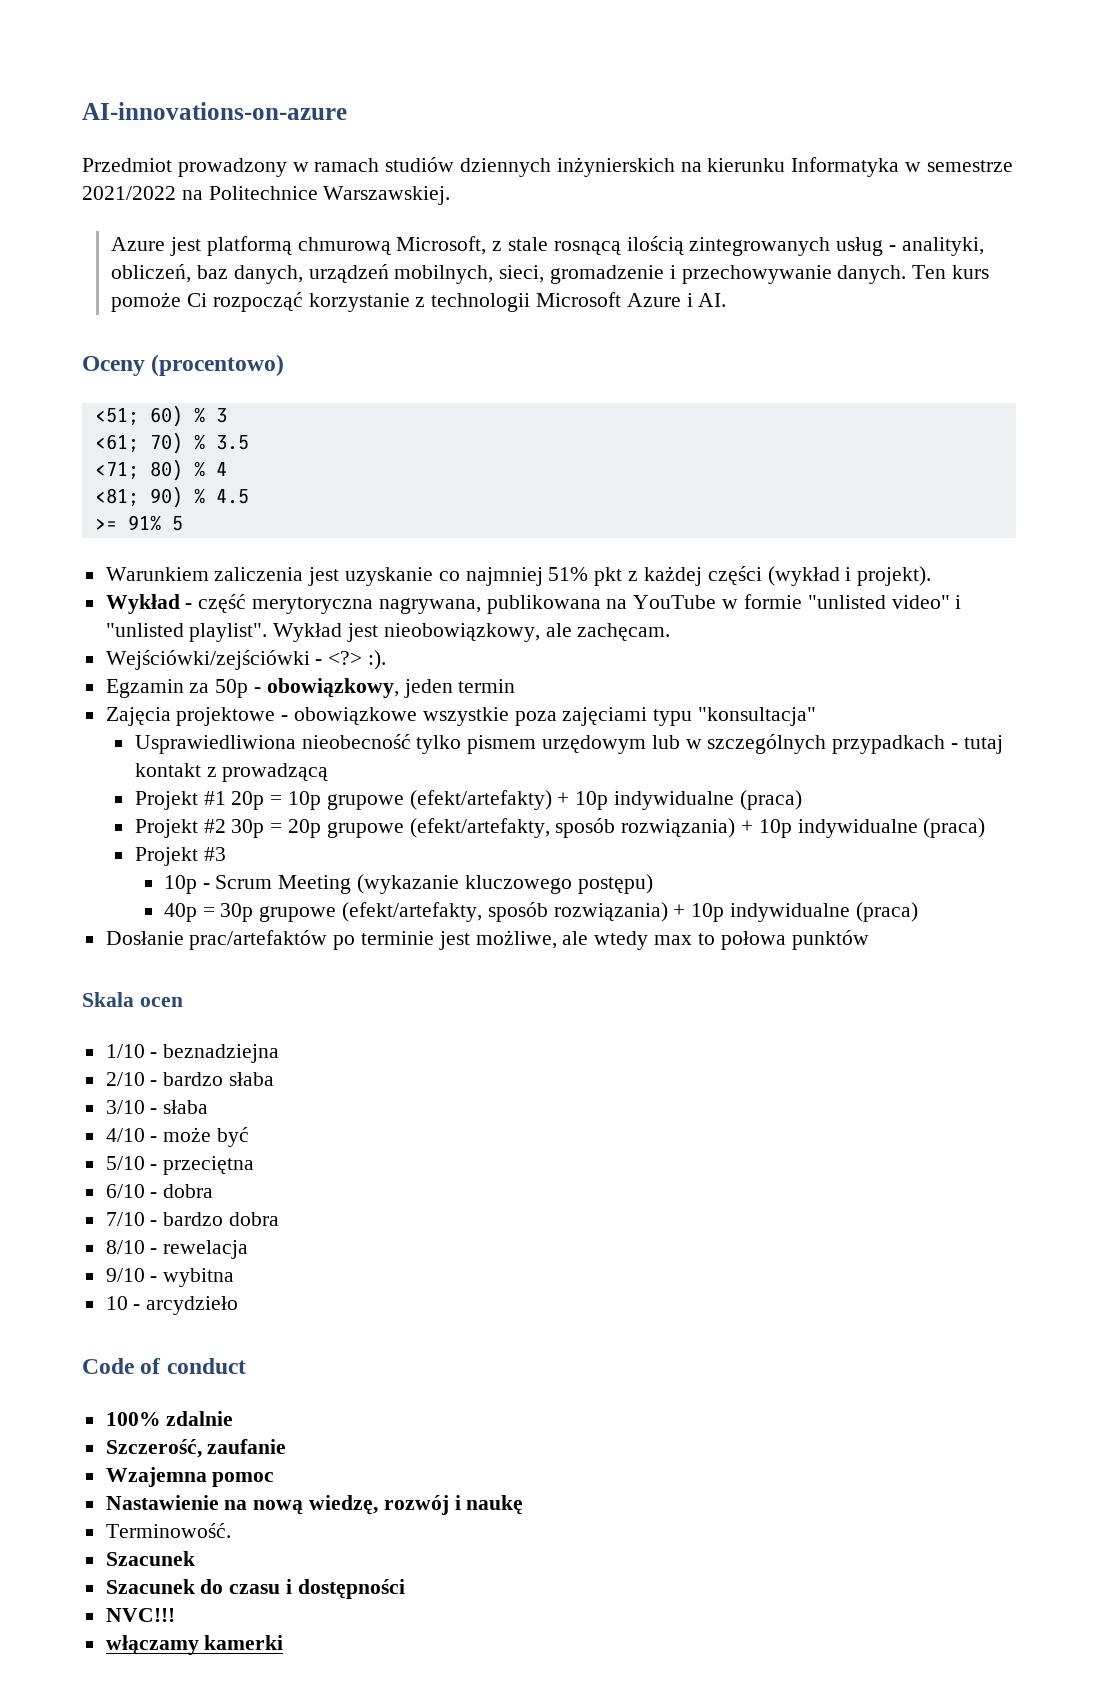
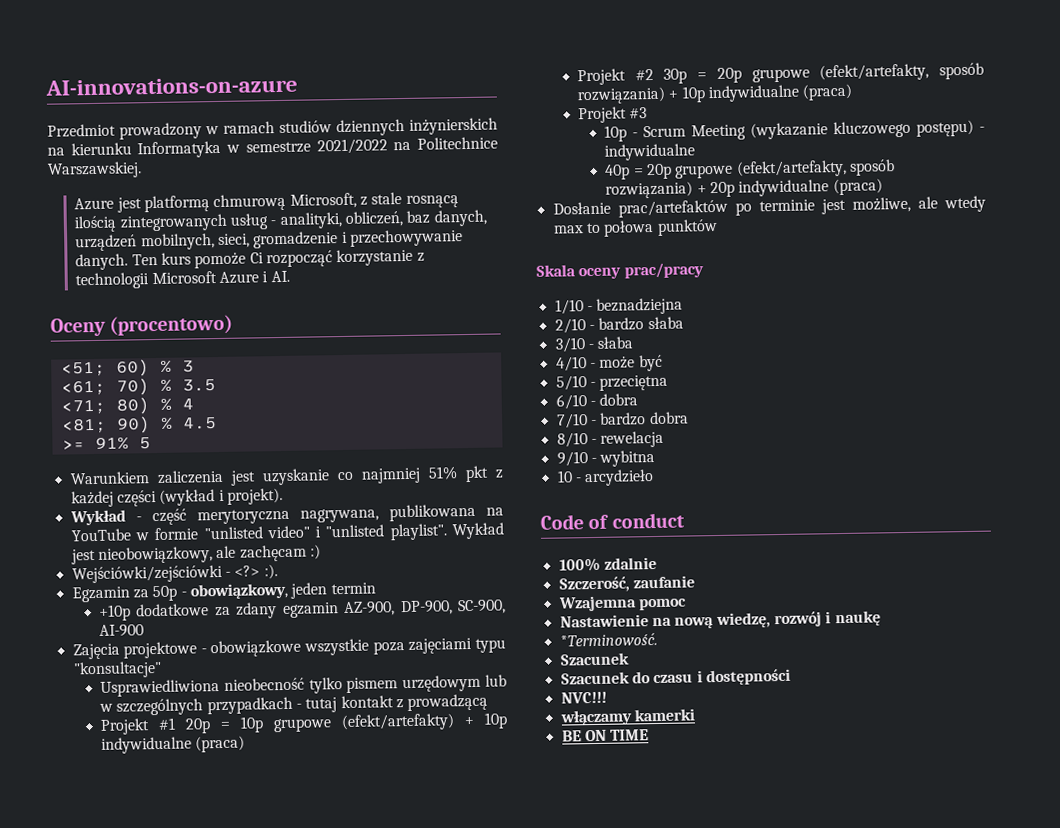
[577,623,671,641] zachęcam. -> [239,544,321,562] zachęcam :)
(516, 686) none -> [99,599,506,621] [99,624,145,637] // +10p dodatkowe za zdany egzamin AZ-900, DP-900, SC-900, AI-900
[698,707,817,726] "konsultacja" -> [72,660,162,679] "konsultacje"
(653, 884) none -> [979,126,985,132] [604,143,696,161] - indywidualne
[220,902,725,922] 30p grupowe (efekt/artefakty, sposób rozwiązania) + 10p -> [647,159,896,180] [605,181,736,199] 20p grupowe (efekt/artefakty, sposób rozwiązania) + 20p
[139,997,183,1007] ocen -> [578,262,704,280] oceny prac/pracy
[105,1523,231,1538] Terminowość. -> [559,632,658,647] *Terminowość.
(284, 1642) none -> [561,729,650,742] // BE ON TIME

